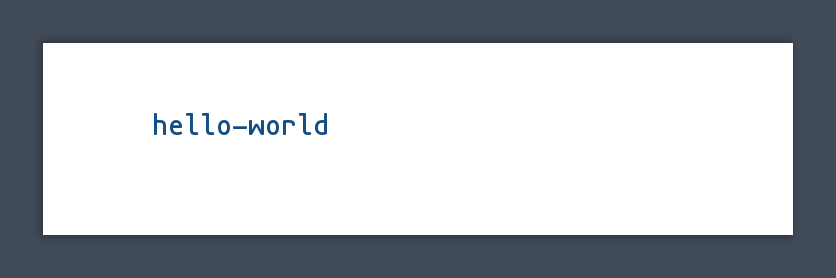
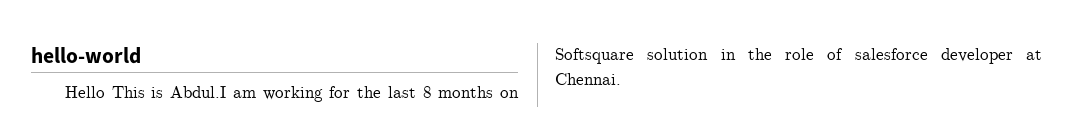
(329, 124) none -> [65,86,519,102] [555,48,1042,64] [555,73,621,85] // Hello This is Abdul.I am working for the last 8 months on Softsquare solution in the role of salesforce developer at Chennai.

